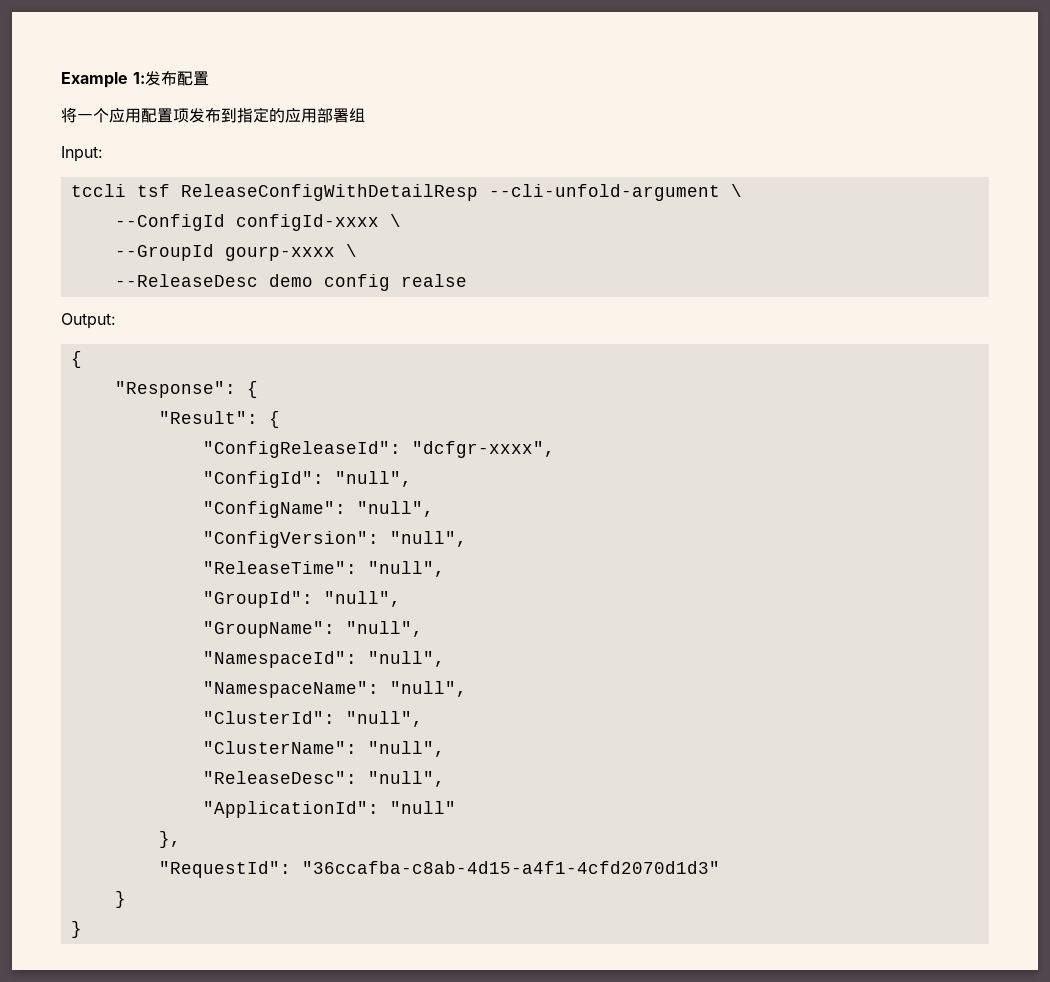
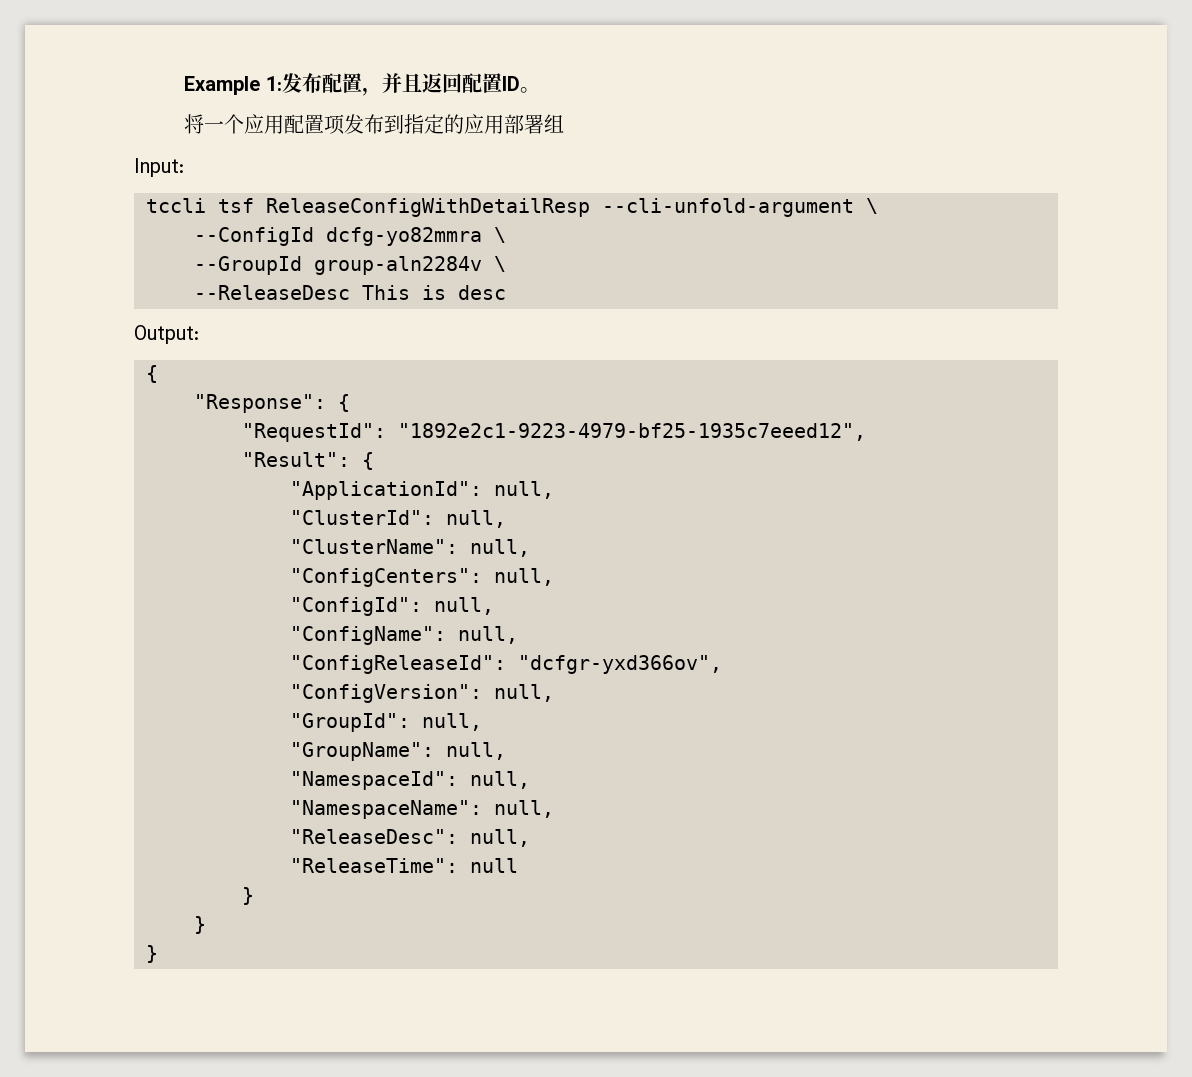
(209, 78) none -> [361,73,540,96] ，并且返回配置ID。
[235,214,379,231] configId-xxxx -> [326,227,482,246] dcfg-yo82mmra
[224,246,335,261] gourp-xxxx -> [314,256,482,275] group-aln2284v
[268,274,467,291] demo config realse -> [362,285,506,300] This is desc
(258, 389) none -> [242,423,866,442] // "RequestId": "1892e2c1-9223-4979-bf25-1935c7eeed12",
[202,441,555,458] "ConfigReleaseId": "dcfgr-xxxx", -> [290,481,554,500] [290,510,506,528] [290,539,530,557] [290,568,554,587] "ApplicationId": null, // "ClusterId": null, // "ClusterName": null, // "ConfigCenters": null,
[334,471,412,487] "null", -> [434,597,494,615] null,
[356,501,434,517] [202,531,467,548] [202,561,445,577] [202,591,401,608] [202,621,423,638] [202,651,445,668] [202,681,467,698] [202,711,423,727] [202,741,445,757] [202,771,445,787] [202,801,456,818] [158,831,181,848] [158,861,720,878] [114,891,126,908] [70,921,82,938] "null", // "ConfigVersion": "null", // "ReleaseTime": "null", // "GroupId": "null", // "GroupName": "null", // "NamespaceId": "null", // "NamespaceName": "null", // "ClusterId": "null", // "ClusterName": "null", // "ReleaseDesc": "null", // "ApplicationId": "null" // }, // "RequestId": "36ccafba-c8ab-4d15-a4f1-4cfd2070d1d3" // } // } -> [458,626,518,644] [290,655,722,674] [290,684,554,703] [290,713,482,732] [290,742,506,761] [290,771,530,790] [290,800,554,819] [290,829,530,847] [290,858,518,873] [242,887,254,905] [194,916,206,934] [146,945,158,963] null, // "ConfigReleaseId": "dcfgr-yxd366ov", // "ConfigVersion": null, // "GroupId": null, // "GroupName": null, // "NamespaceId": null, // "NamespaceName": null, // "ReleaseDesc": null, // "ReleaseTime": null // } // } // }

